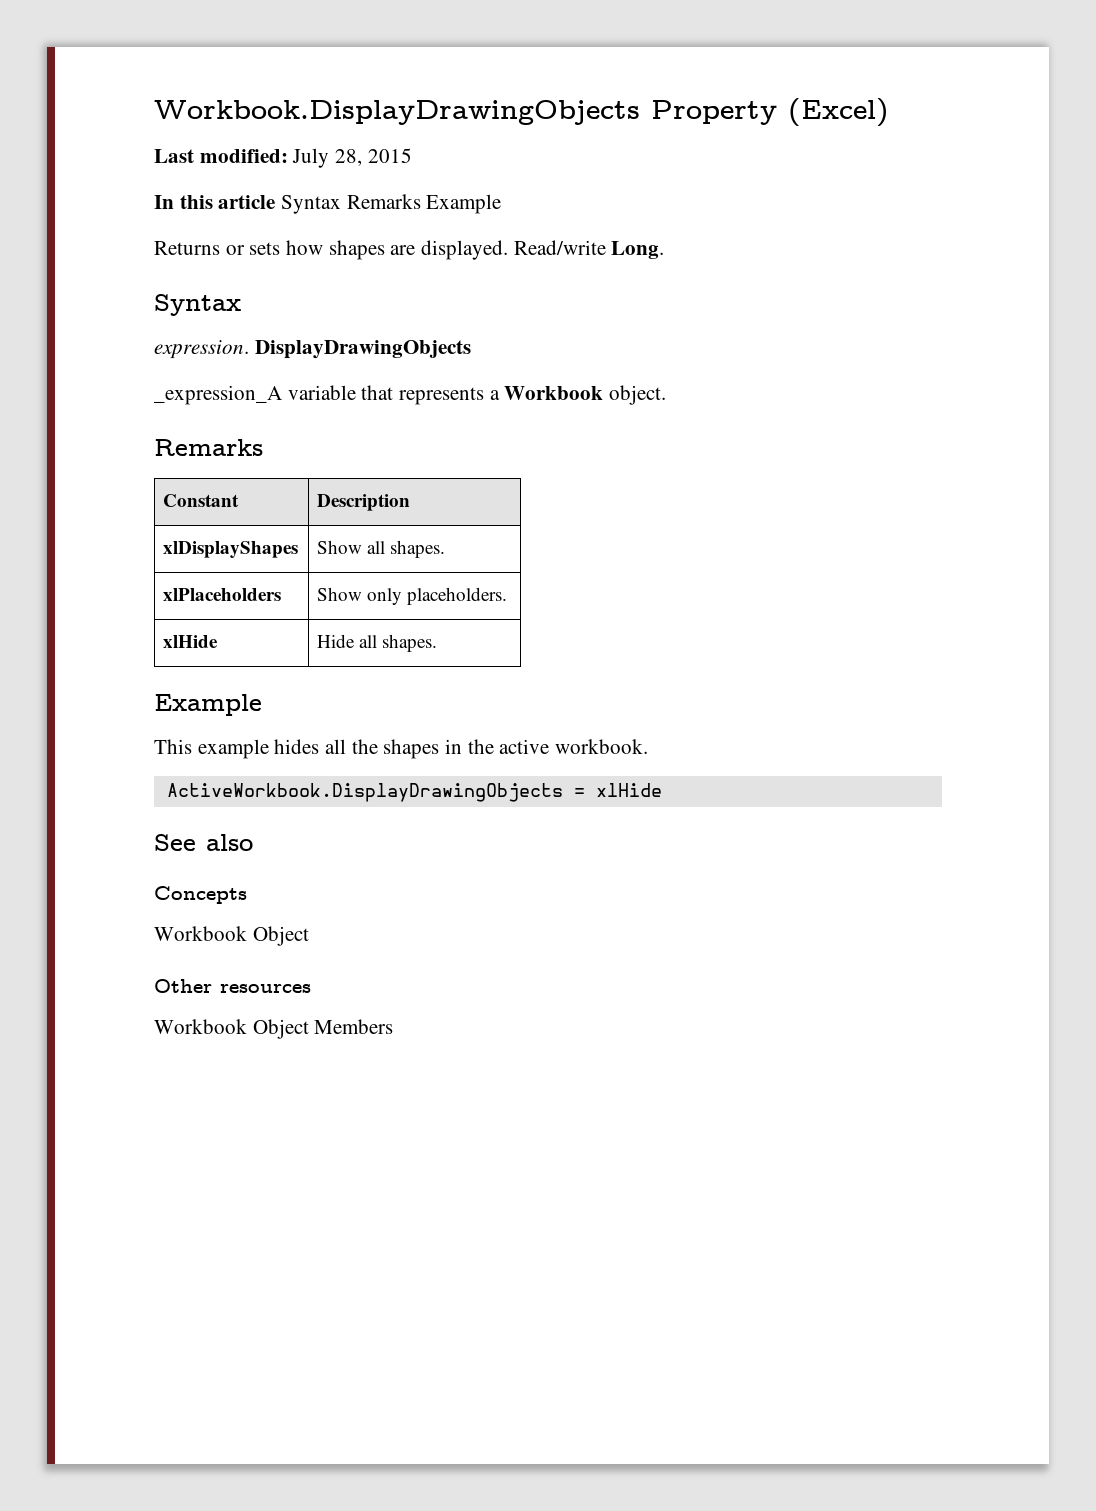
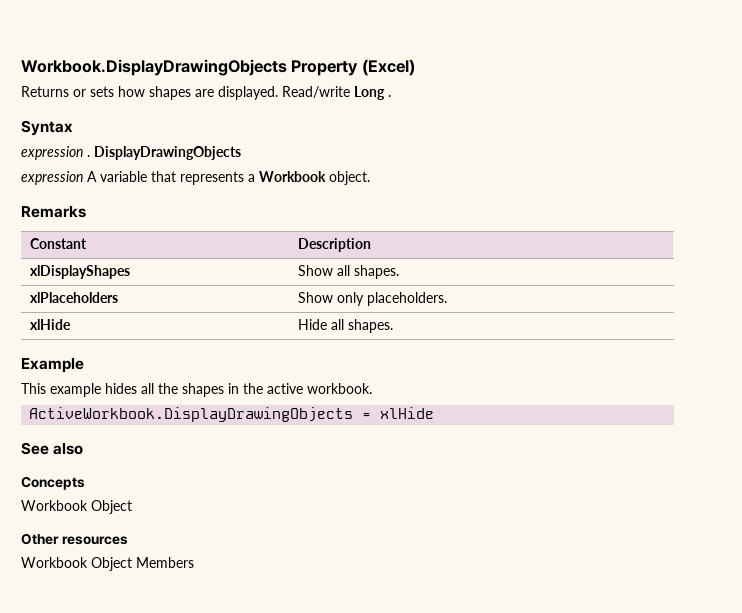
[154,148,412,168] [154,194,502,214] // Last modified: July 28, 2015 // In this article Syntax Remarks Example -> (415, 67) none
[611,241,665,259] Long. -> [354,86,391,100] Long .
[154,340,249,359] expression. -> [21,146,90,160] expression .
[154,385,282,405] _expression_A -> [21,171,97,185] expression A

